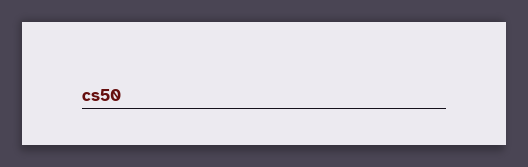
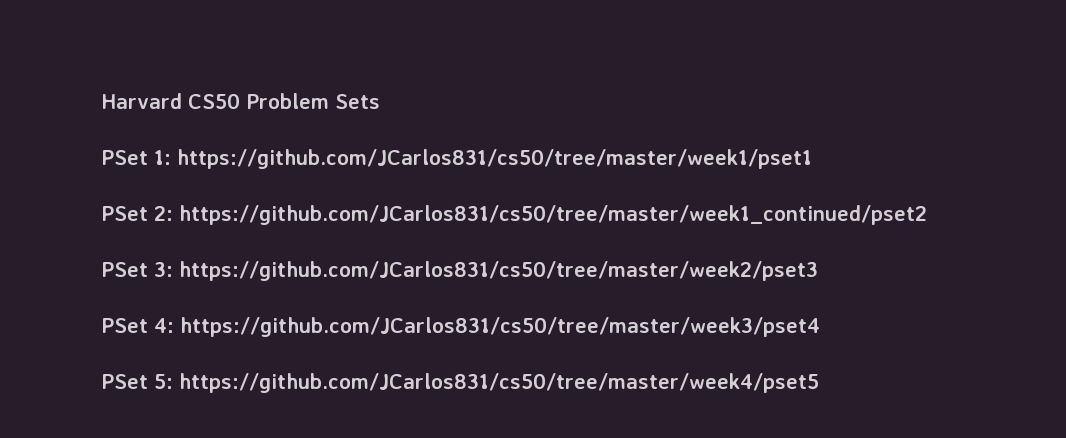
[82,89,121,101] cs50 -> [101,93,380,109] [101,149,812,169] [101,205,927,225] [101,261,818,281] [101,317,820,337] [101,373,819,393] Harvard CS50 Problem Sets // PSet 1: https://github.com/JCarlos831/cs50/tree/master/week1/pset1 // PSet 2: https://github.com/JCarlos831/cs50/tree/master/week1_continued/pset2 // PSet 3: https://github.com/JCarlos831/cs50/tree/master/week2/pset3 // PSet 4: https://github.com/JCarlos831/cs50/tree/master/week3/pset4 // PSet 5: https://github.com/JCarlos831/cs50/tree/master/week4/pset5

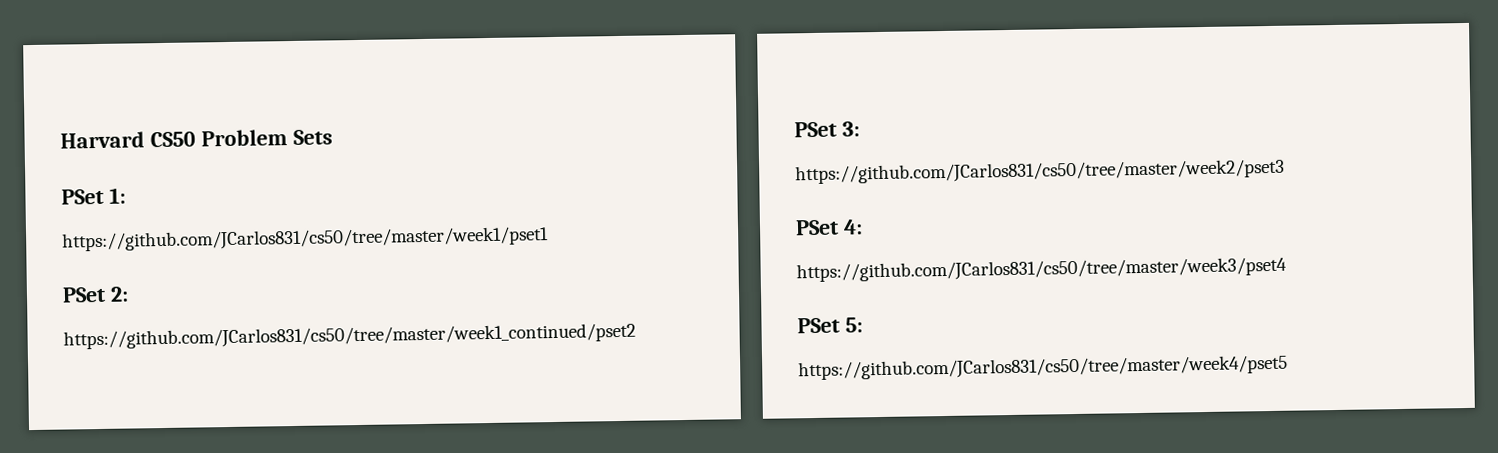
(171, 157) none -> (126, 195) //
(173, 213) none -> (129, 294) //
(173, 269) none -> (860, 129) //
(174, 325) none -> (863, 227) //
(173, 381) none -> (863, 325) //

